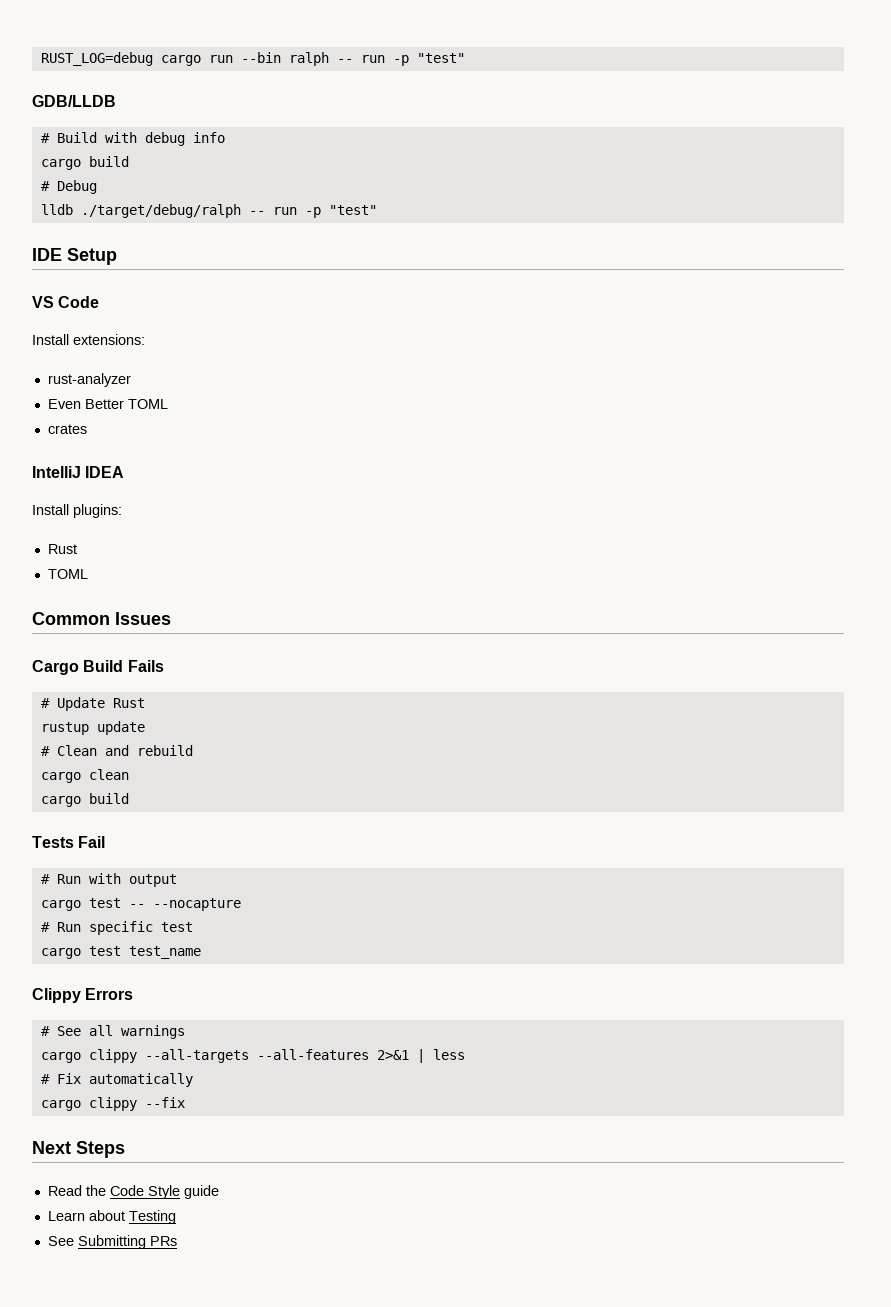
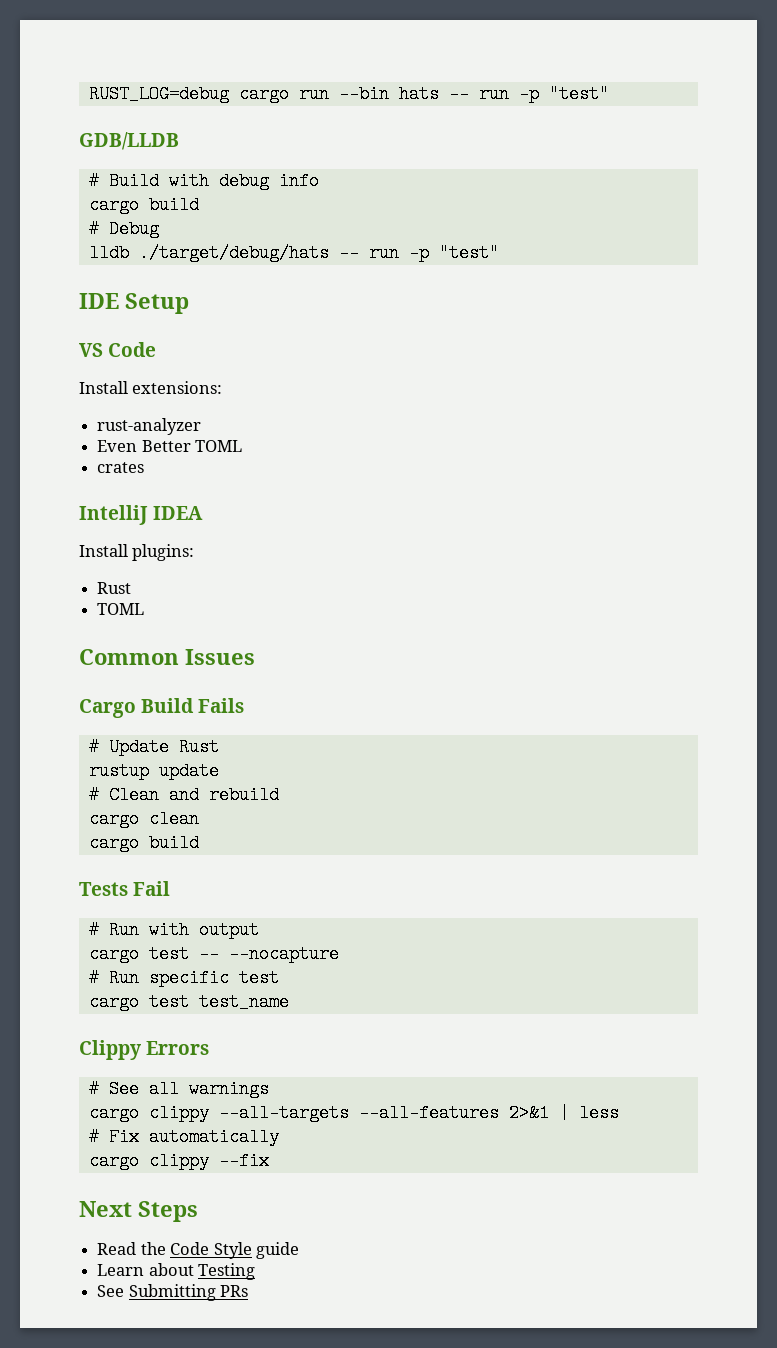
[288,52,329,66] ralph -> [398,85,439,103] hats
[80,204,241,218] ./target/debug/ralph -> [138,244,329,262] ./target/debug/hats

